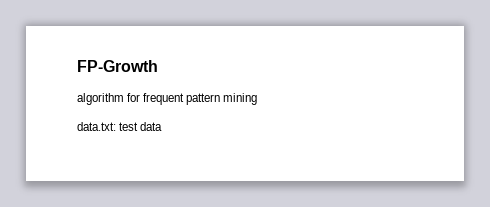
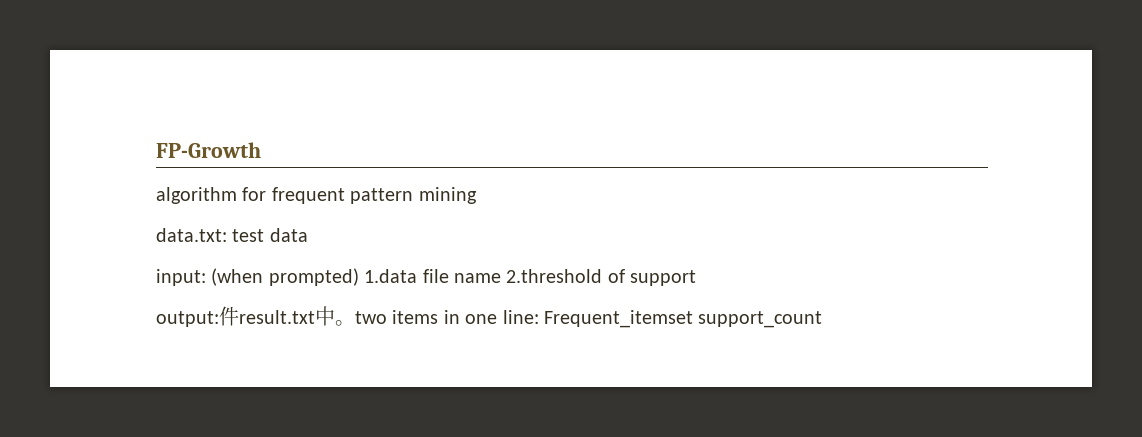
(163, 126) none -> [156,268,697,286] [156,306,823,328] // input: (when prompted) 1.data file name 2.threshold of support // output:件result.txt中。two items in one line: Frequent_itemset support_count

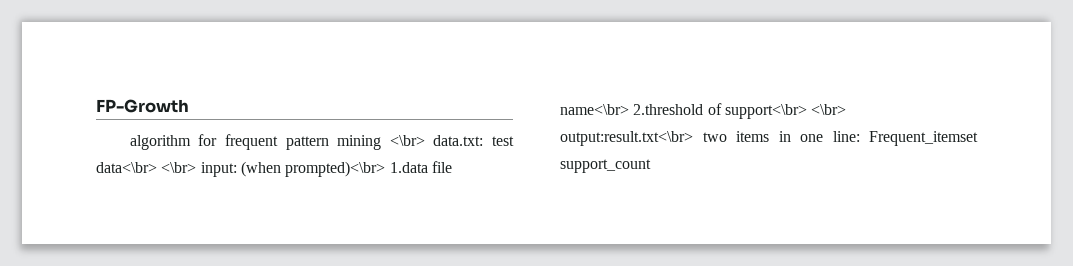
(477, 195) // -> [389,135,425,146] <\br>
[269,228,308,242] data // -> [96,162,197,173] data<\br> <\br>
[268,268,359,286] prompted) -> [285,161,386,177] prompted)<\br>
[454,273,501,283] name -> [560,104,629,115] name<\br>
[630,270,697,286] [156,306,355,327] support // output:件result.txt中。 -> [724,104,847,119] [560,131,693,146] support<\br> <\br> output:result.txt<\br>

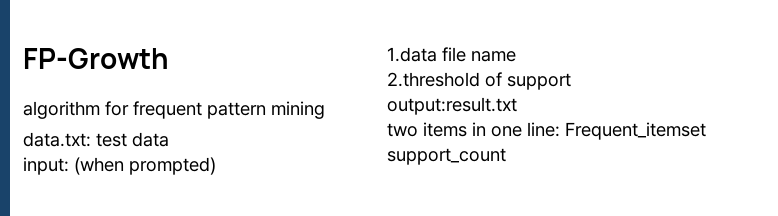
[389,135,425,146] <\br> -> (325, 110) //
[96,162,197,173] data<\br> <\br> -> [132,132,169,147] data //
[285,161,386,177] prompted)<\br> -> [129,157,216,175] prompted) //
[560,104,629,115] name<\br> -> [471,51,516,62] name //
[724,104,847,119] [560,131,693,146] support<\br> <\br> output:result.txt<\br> -> [507,73,571,90] [387,97,517,115] support // output:result.txt //

